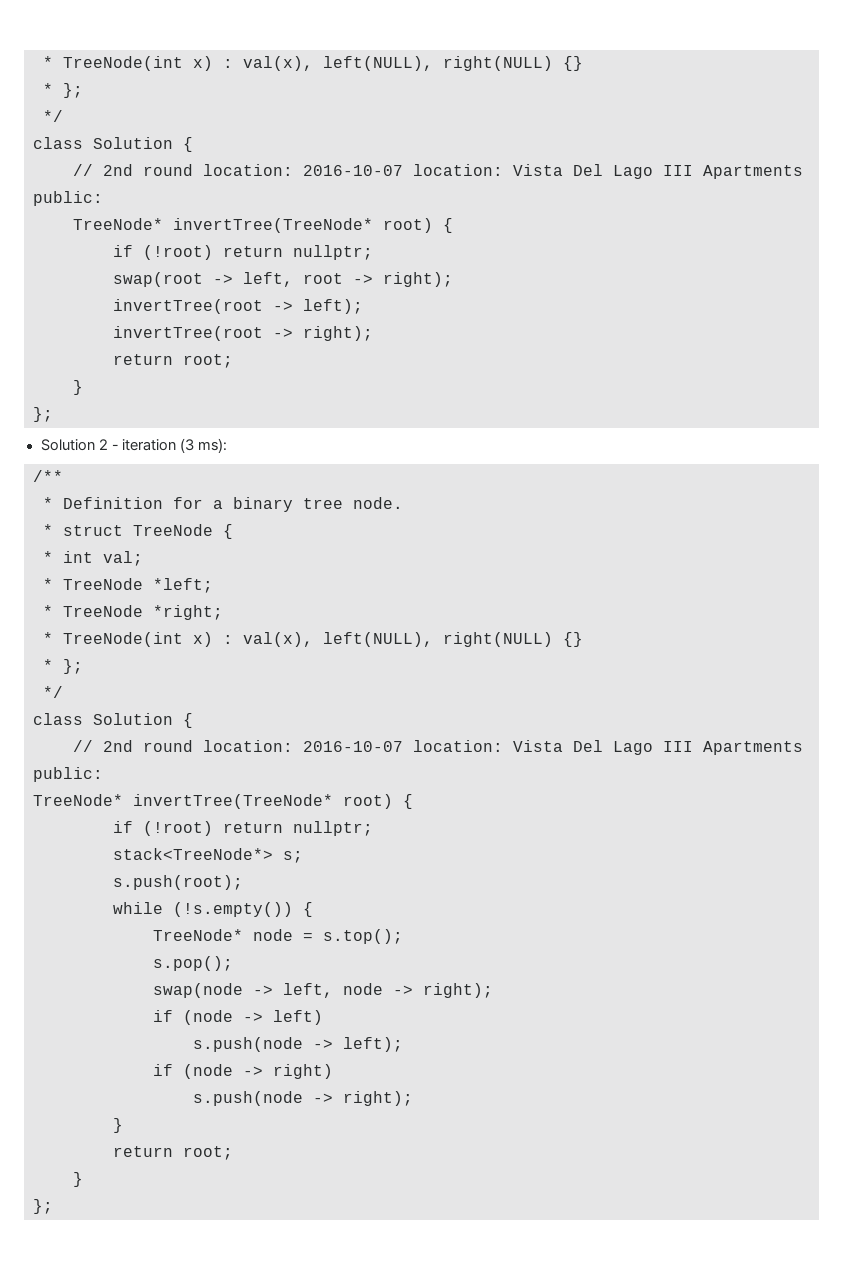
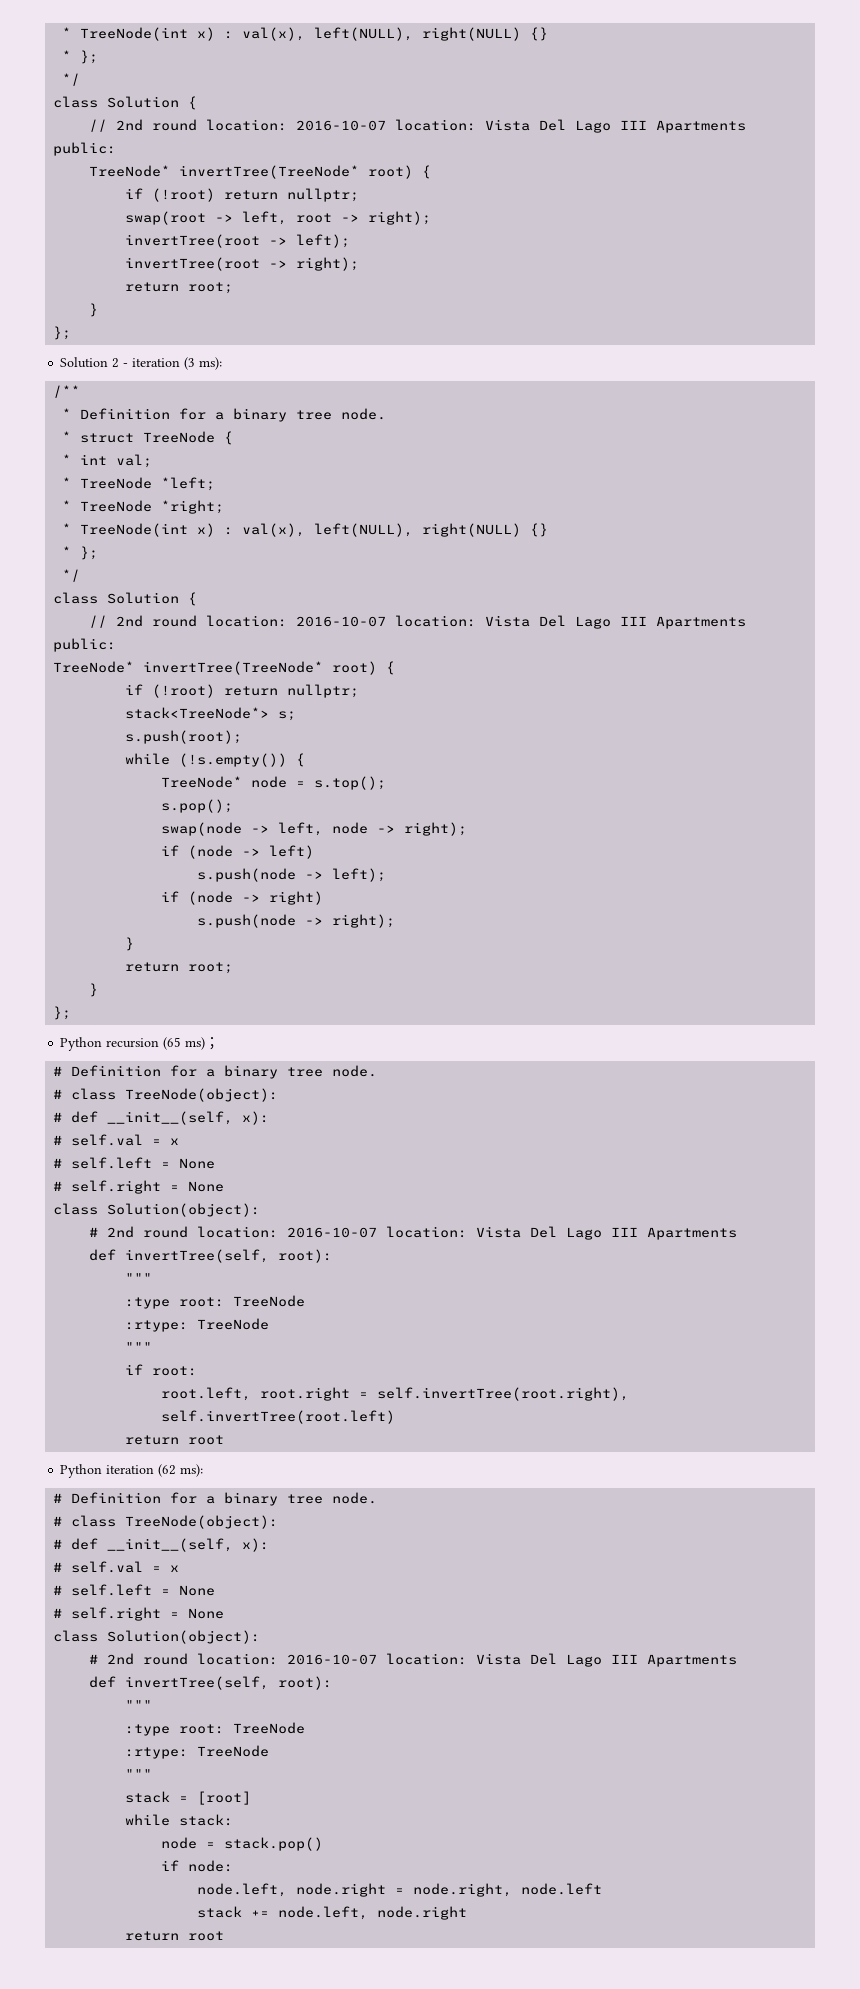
(53, 1206) none -> [60,1037,220,1051] [53,1065,378,1079] [53,1088,279,1102] [53,1111,270,1125] [53,1134,180,1146] [53,1157,216,1169] [53,1180,225,1194] [53,1203,261,1217] [89,1226,738,1240] [89,1249,333,1263] [125,1273,153,1283] [125,1295,306,1309] [125,1318,270,1332] [125,1342,153,1352] [125,1364,198,1376] [161,1387,630,1401] [161,1410,396,1424] [125,1435,225,1445] [60,1464,204,1478] [53,1492,378,1506] [53,1515,279,1529] [53,1538,270,1552] [53,1561,180,1573] [53,1584,216,1596] [53,1607,225,1621] [53,1630,261,1644] [89,1653,738,1667] [89,1676,333,1690] [125,1700,153,1710] [125,1722,306,1736] [125,1745,270,1759] [125,1769,153,1779] [125,1791,252,1805] [125,1814,234,1826] [161,1837,324,1851] [161,1860,234,1872] [197,1883,603,1897] [197,1906,468,1920] [125,1931,225,1941] // Python recursion (65 ms)； // # Definition for a binary tree node. // # class TreeNode(object): // # def __init__(self, x): // # self.val = x // # self.left = None // # self.right = None // class Solution(object): // # 2nd round location: 2016-10-07 location: Vista Del Lago III Apartments // def invertTree(self, root): // """ // :type root: TreeNode // :rtype: TreeNode // """ // if root: // root.left, root.right = self.invertTree(root.right), self.invertTree(root.left) // return root // Python iteration (62 ms): // # Definition for a binary tree node. // # class TreeNode(object): // # def __init__(self, x): // # self.val = x // # self.left = None // # self.right = None // class Solution(object): // # 2nd round location: 2016-10-07 location: Vista Del Lago III Apartments // def invertTree(self, root): // """ // :type root: TreeNode // :rtype: TreeNode // """ // stack = [root] // while stack: // node = stack.pop() // if node: // node.left, node.right = node.right, node.left // stack += node.left, node.right // return root

